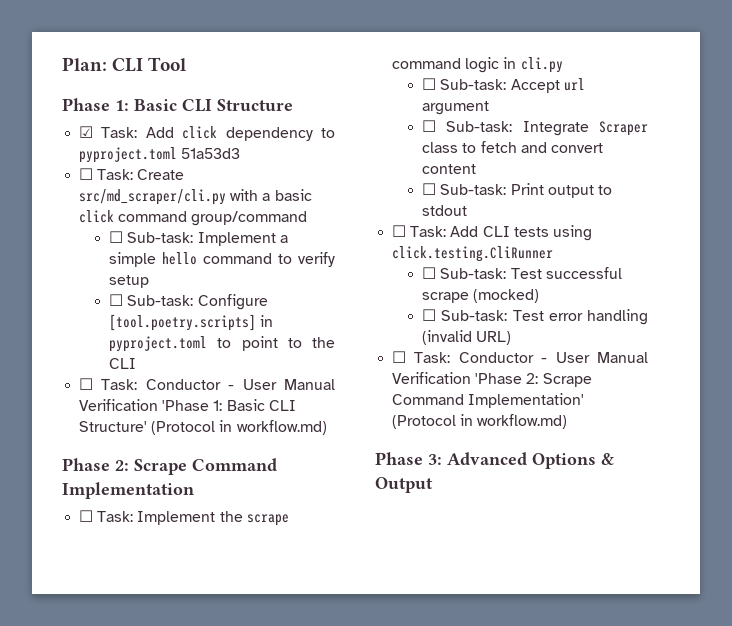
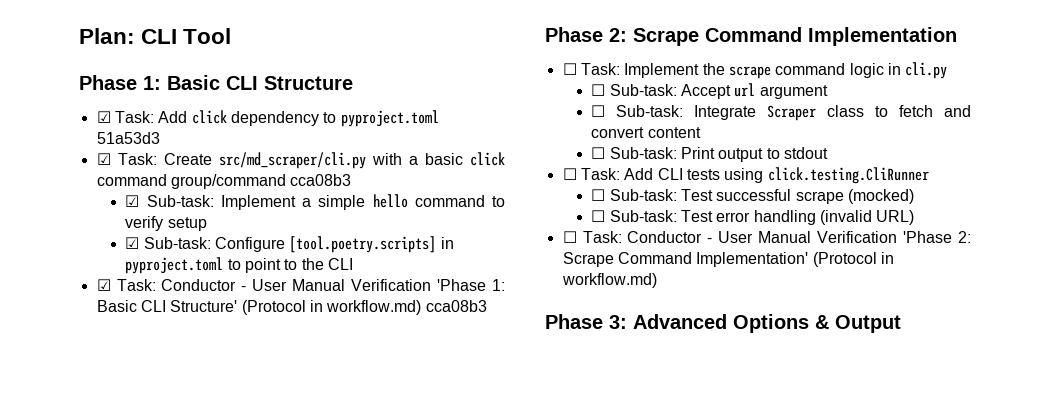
[79,168,94,180] ☐ -> [96,153,111,165] ☑
[109,231,124,243] // ☐ -> [290,174,352,186] [125,195,140,207] cca08b3 // ☑
[109,294,124,306] ☐ -> [125,237,140,249] ☑
[79,378,94,390] ☐ -> [96,279,111,291] ☑
(327, 427) none -> [425,300,487,312] cca08b3

